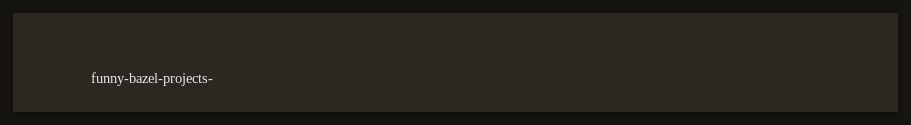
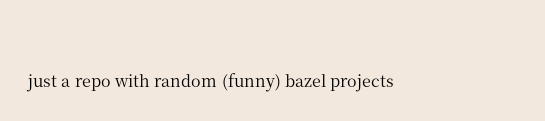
[91,72,213,86] funny-bazel-projects- -> [26,73,395,92] just a repo with random (funny) bazel projects

